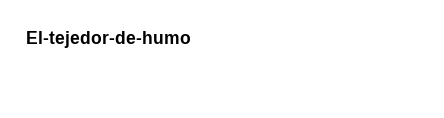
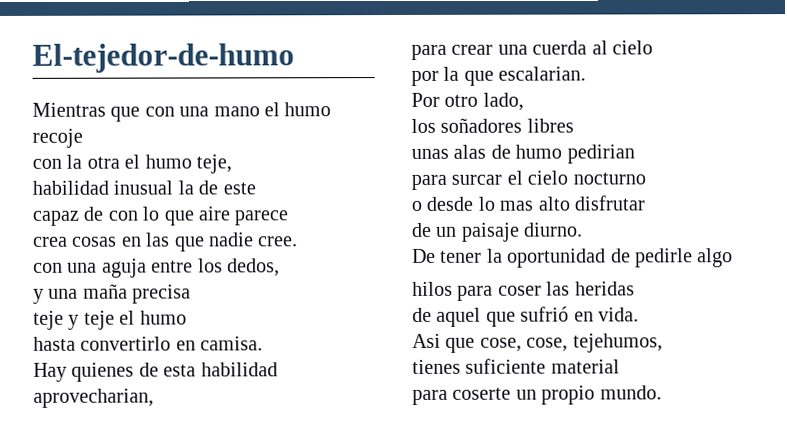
(191, 39) none -> [32,102,332,122] [32,128,83,148] [32,154,233,174] [32,180,256,195] [32,206,290,226] [33,232,299,252] [33,258,280,278] [33,283,192,304] [33,310,187,330] [33,336,264,351] [33,362,278,382] [33,388,154,408] [411,40,653,60] [411,66,587,86] [411,92,524,111] [411,117,574,133] [411,144,635,164] [411,170,646,190] [411,195,645,211] [412,222,584,242] [412,248,734,268] [412,281,635,301] [412,306,639,327] [412,333,663,353] [412,358,620,374] [412,385,662,405] // Mientras que con una mano el humo recoje // con la otra el humo teje, // habilidad inusual la de este // capaz de con lo que aire parece // crea cosas en las que nadie cree. // con una aguja entre los dedos, // y una maña precisa // teje y teje el humo // hasta convertirlo en camisa. // Hay quienes de esta habilidad aprovecharian, // para crear una cuerda al cielo // por la que escalarian. // Por otro lado, // los soñadores libres // unas alas de humo pedirian // para surcar el cielo nocturno // o desde lo mas alto disfrutar // de un paisaje diurno. // De tener la oportunidad de pedirle algo // hilos para coser las heridas // de aquel que sufrió en vida. // Asi que cose, cose, tejehumos, // tienes suficiente material // para coserte un propio mundo.

